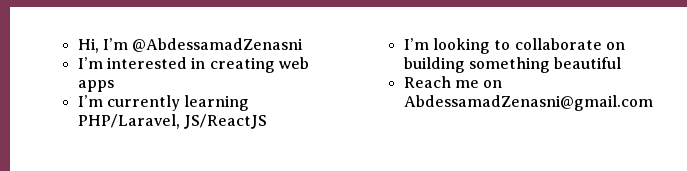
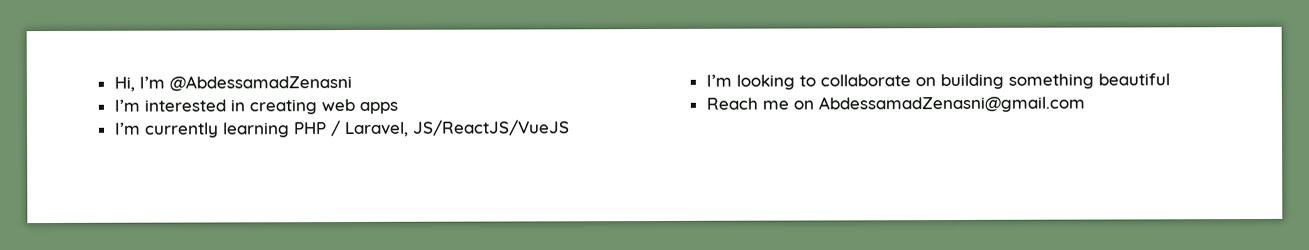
[77,114,267,129] PHP/Laravel, JS/ReactJS -> [292,119,570,138] PHP / Laravel, JS/ReactJS/VueJS

